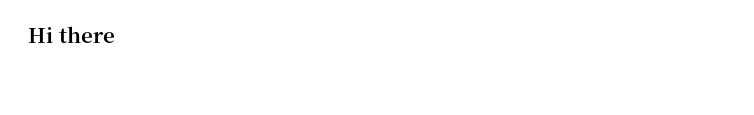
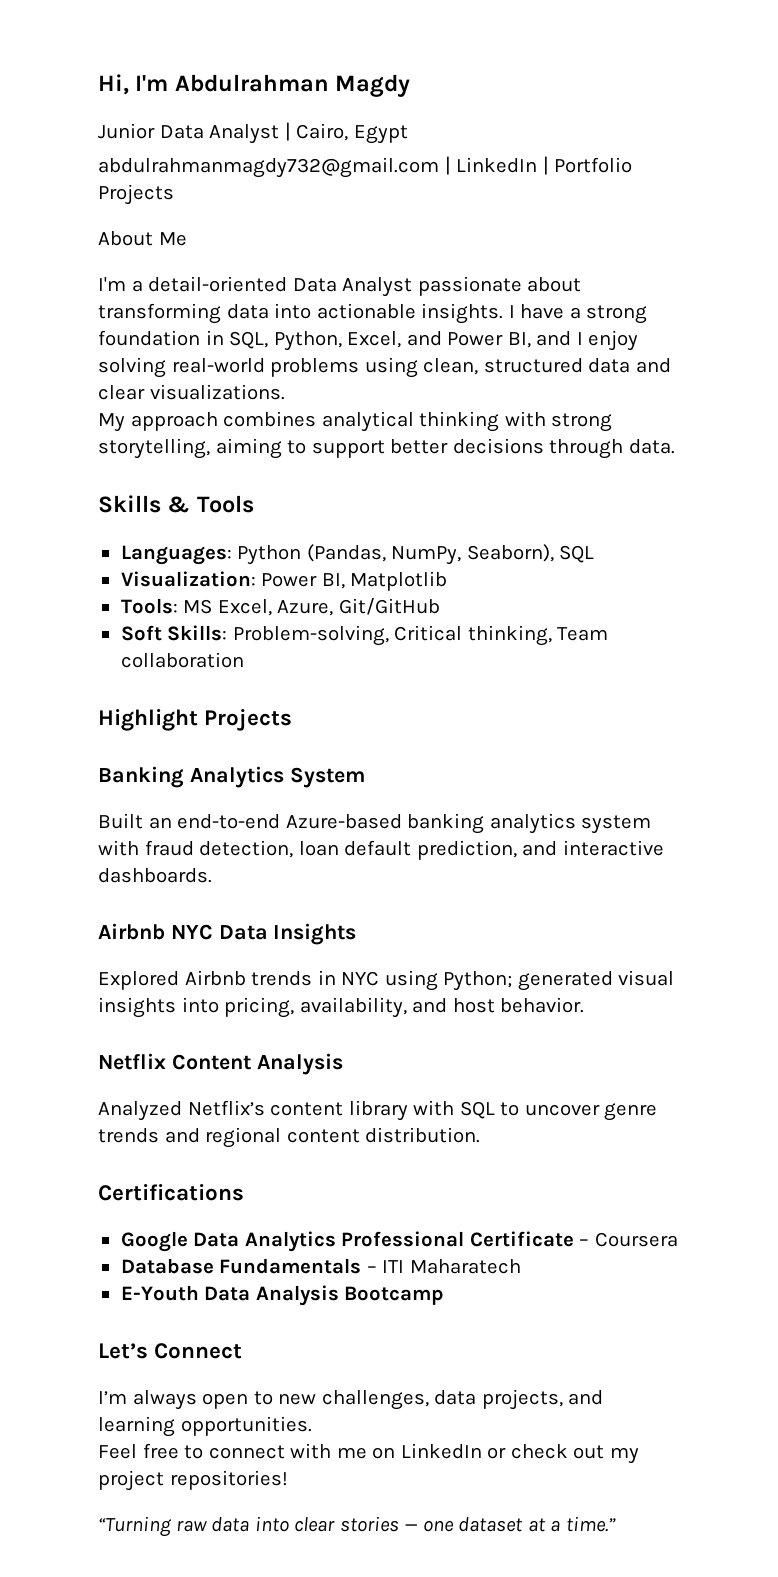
[28,26,115,43] Hi there -> [98,74,411,97] [98,122,408,144] [98,156,633,178] [98,184,174,205] [98,231,187,246] [98,276,582,297] [98,303,648,324] [98,330,639,351] [98,357,671,378] [98,384,285,400] [98,411,613,432] [98,438,675,459] [98,495,254,513] [120,544,595,565] [120,571,448,591] [120,598,440,616] [120,625,609,646] [120,652,244,668] [98,709,293,731] [98,766,365,788] [98,813,652,834] [98,840,664,860] [98,868,212,883] [98,923,357,945] [98,970,675,991] [98,997,585,1018] [98,1053,343,1075] [98,1100,658,1121] [98,1127,481,1148] [98,1184,244,1201] [120,1231,678,1252] [120,1258,521,1274] [120,1285,445,1306] [98,1343,243,1359] [98,1389,604,1410] [98,1416,312,1437] [98,1443,639,1464] [98,1470,288,1491] [98,1516,616,1537] Hi, I'm Abdulrahman Magdy // Junior Data Analyst | Cairo, Egypt // abdulrahmanmagdy732@gmail.com | LinkedIn | Portfolio Projects // About Me // I'm a detail-oriented Data Analyst passionate about transforming data into actionable insights. I have a strong foundation in SQL, Python, Excel, and Power BI, and I enjoy solving real-world problems using clean, structured data and clear visualizations. // My approach combines analytical thinking with strong storytelling, aiming to support better decisions through data. // Skills & Tools // Languages: Python (Pandas, NumPy, Seaborn), SQL // Visualization: Power BI, Matplotlib // Tools: MS Excel, Azure, Git/GitHub // Soft Skills: Problem-solving, Critical thinking, Team collaboration // Highlight Projects // Banking Analytics System // Built an end-to-end Azure-based banking analytics system with fraud detection, loan default prediction, and interactive dashboards. // Airbnb NYC Data Insights // Explored Airbnb trends in NYC using Python; generated visual insights into pricing, availability, and host behavior. // Netflix Content Analysis // Analyzed Netflix’s content library with SQL to uncover genre trends and regional content distribution. // Certifications // Google Data Analytics Professional Certificate – Coursera // Database Fundamentals – ITI Maharatech // E-Youth Data Analysis Bootcamp // Let’s Connect // I’m always open to new challenges, data projects, and learning opportunities. // Feel free to connect with me on LinkedIn or check out my project repositories! // “Turning raw data into clear stories — one dataset at a time.”

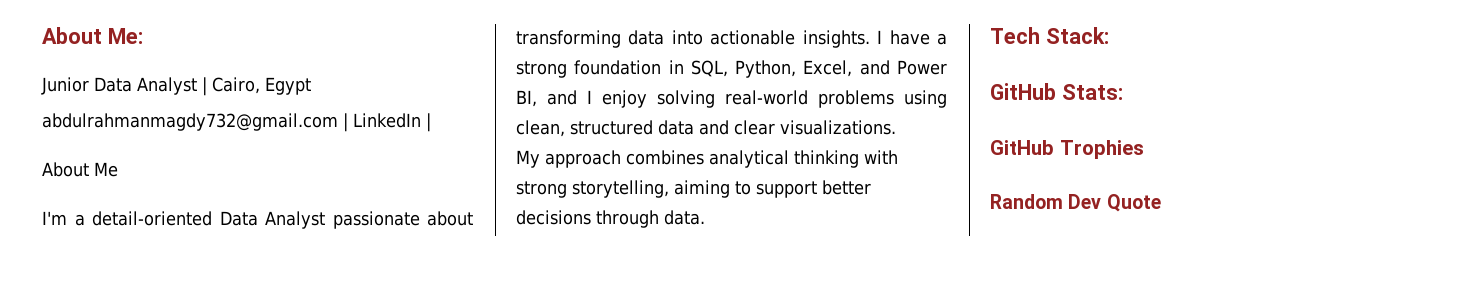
[98,74,411,97] Hi, I'm Abdulrahman Magdy -> [42,27,143,44] About Me:
[554,157,633,173] [98,184,174,205] Portfolio Projects -> (431, 122) none
[98,495,254,513] [120,544,595,565] [120,571,448,591] [120,598,440,616] [120,625,609,646] [120,652,244,668] [98,709,293,731] [98,766,365,788] [98,813,652,834] [98,840,664,860] [98,868,212,883] [98,923,357,945] [98,970,675,991] [98,997,585,1018] [98,1053,343,1075] [98,1100,658,1121] [98,1127,481,1148] [98,1184,244,1201] [120,1231,678,1252] [120,1258,521,1274] [120,1285,445,1306] [98,1343,243,1359] [98,1389,604,1410] [98,1416,312,1437] [98,1443,639,1464] [98,1470,288,1491] [98,1516,616,1537] Skills & Tools // Languages: Python (Pandas, NumPy, Seaborn), SQL // Visualization: Power BI, Matplotlib // Tools: MS Excel, Azure, Git/GitHub // Soft Skills: Problem-solving, Critical thinking, Team collaboration // Highlight Projects // Banking Analytics System // Built an end-to-end Azure-based banking analytics system with fraud detection, loan default prediction, and interactive dashboards. // Airbnb NYC Data Insights // Explored Airbnb trends in NYC using Python; generated visual insights into pricing, availability, and host behavior. // Netflix Content Analysis // Analyzed Netflix’s content library with SQL to uncover genre trends and regional content distribution. // Certifications // Google Data Analytics Professional Certificate – Coursera // Database Fundamentals – ITI Maharatech // E-Youth Data Analysis Bootcamp // Let’s Connect // I’m always open to new challenges, data projects, and learning opportunities. // Feel free to connect with me on LinkedIn or check out my project repositories! // “Turning raw data into clear stories — one dataset at a time.” -> [990,27,1109,44] [990,83,1123,100] [990,140,1144,159] [990,194,1161,212] Tech Stack: // GitHub Stats: // GitHub Trophies // Random Dev Quote

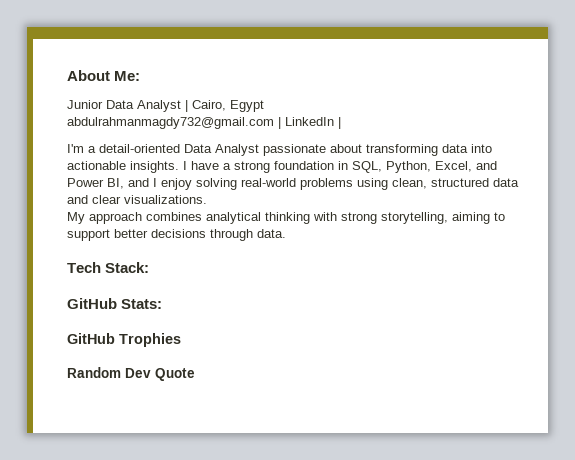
[42,162,118,177] // About Me -> (341, 123) none

